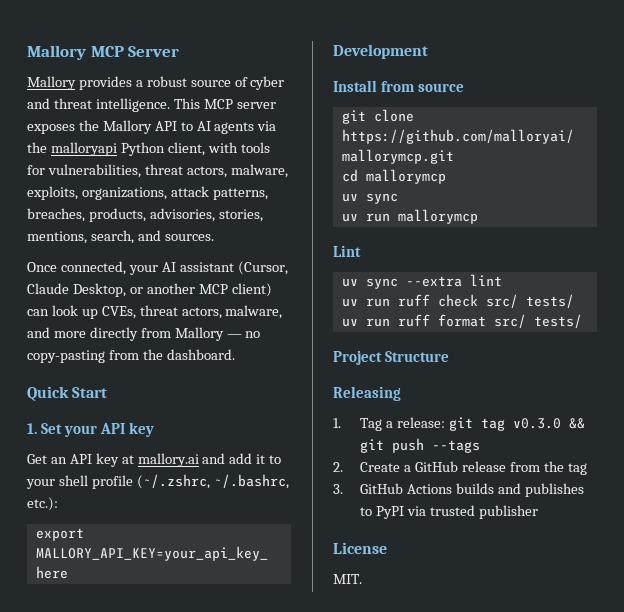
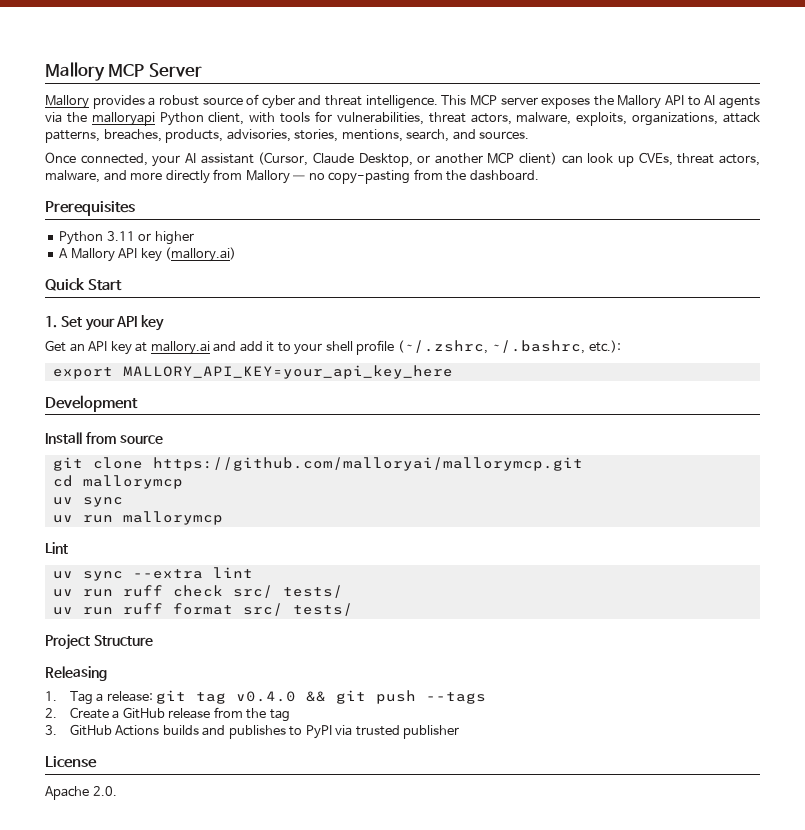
(235, 354) none -> [45,201,135,216] [59,231,194,245] [59,247,237,262] // Prerequisites // Python 3.11 or higher // A Mallory API key (mallory.ai)
[513,418,562,429] v0.3.0 -> [236,691,297,702] v0.4.0
[333,574,362,584] MIT. -> [45,786,117,800] Apache 2.0.

